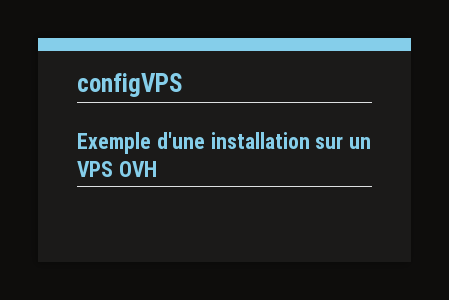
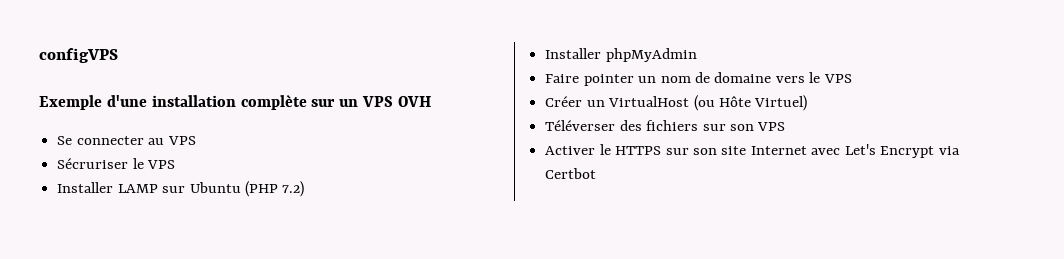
(310, 140) none -> [240,94,307,110] complète
(157, 169) none -> [57,136,196,145] [57,158,176,169] [57,181,305,197] [545,48,697,62] [545,72,852,86] [545,95,808,111] [545,120,786,131] [545,144,960,158] [545,168,597,179] // Se connecter au VPS // Sécruriser le VPS // Installer LAMP sur Ubuntu (PHP 7.2) // Installer phpMyAdmin // Faire pointer un nom de domaine vers le VPS // Créer un VirtualHost (ou Hôte Virtuel) // Téléverser des fichiers sur son VPS // Activer le HTTPS sur son site Internet avec Let's Encrypt via Certbot

